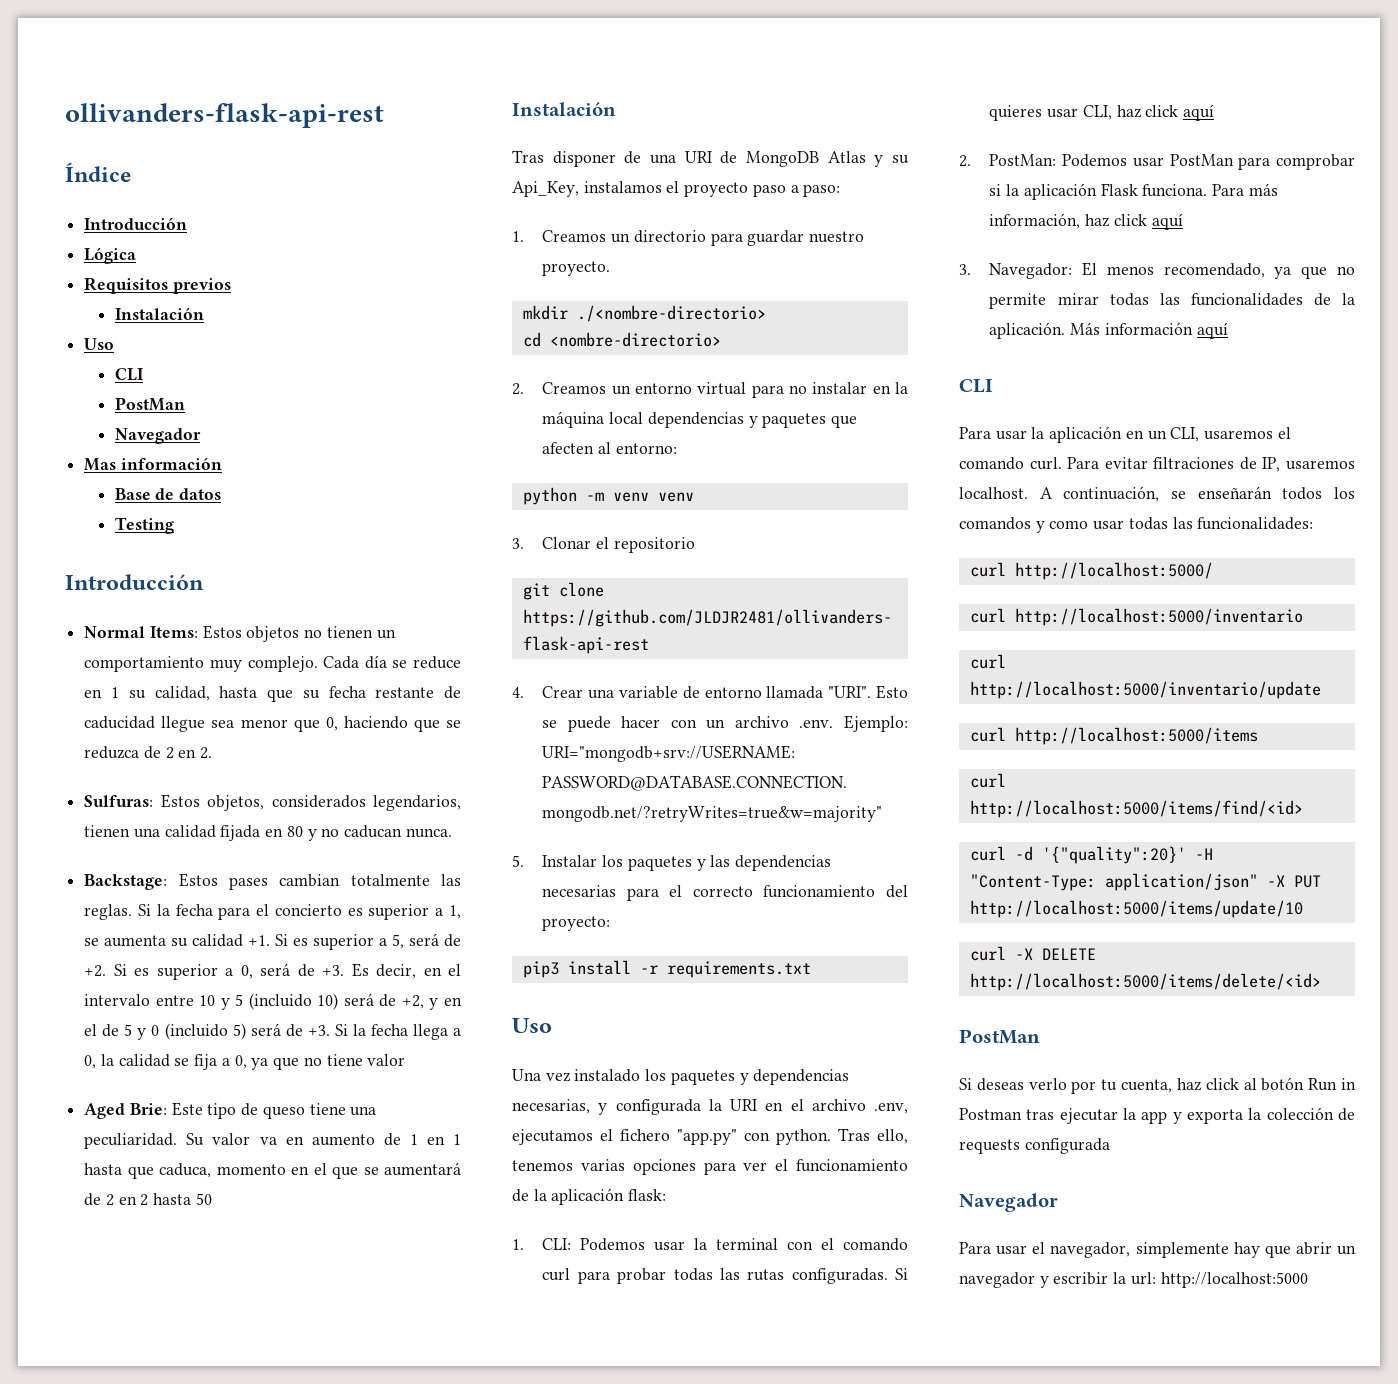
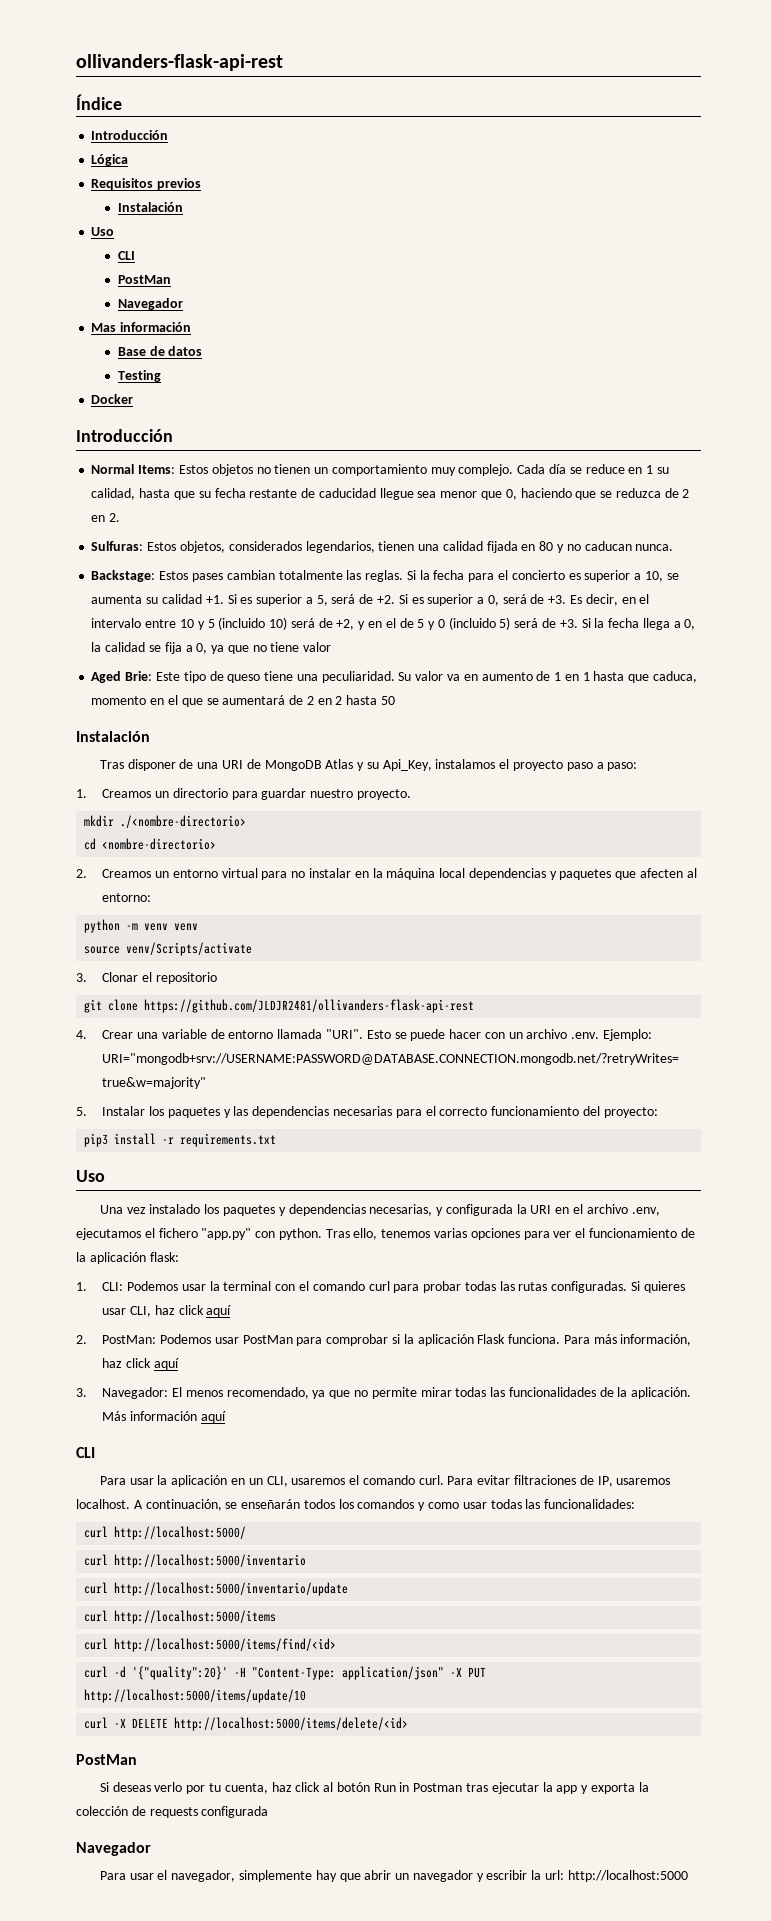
(174, 525) none -> [91,394,134,404] // Docker
[448,905,461,919] 1, -> [644,571,663,582] 10,
(694, 497) none -> [84,942,253,956] // source venv/Scripts/activate

